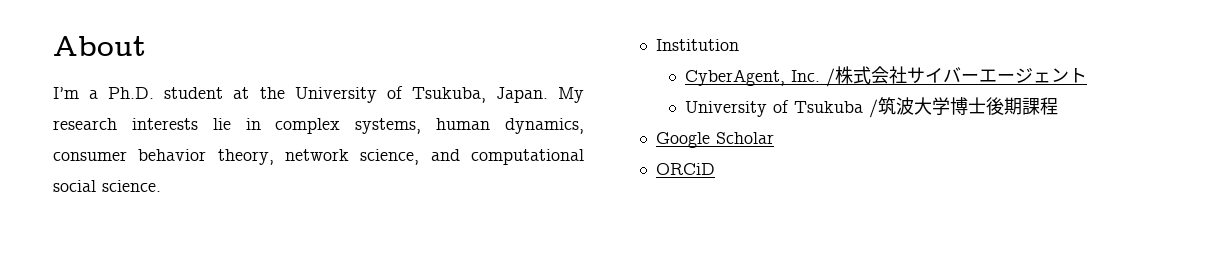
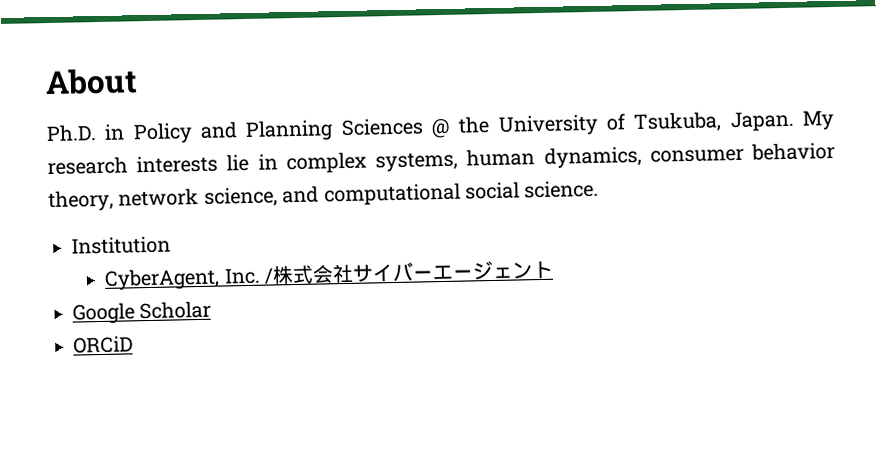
[53,87,250,99] I’m a Ph.D. student at -> [46,117,451,145] Ph.D. in Policy and Planning Sciences @
[685,97,1059,118] // University of Tsukuba /筑波大学博士後期課程 -> (555, 270) none

